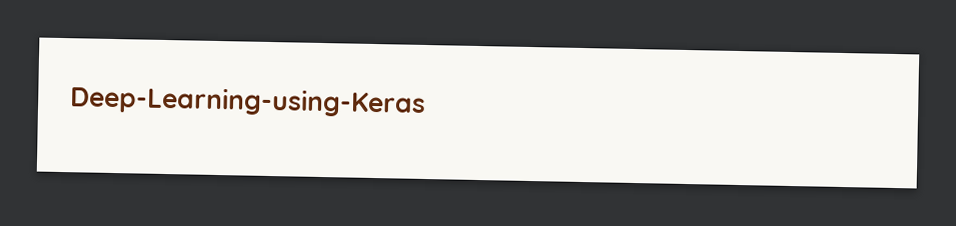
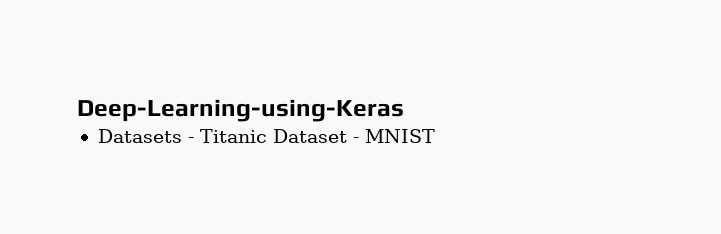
(426, 101) none -> [97,129,435,143] // Datasets - Titanic Dataset - MNIST

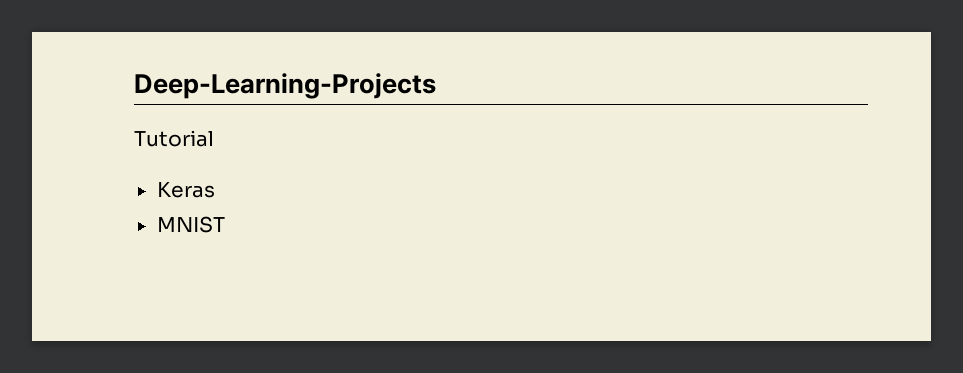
[77,99,404,122] [97,129,359,143] Deep-Learning-using-Keras // Datasets - Titanic Dataset - -> [134,73,436,99] [134,130,214,147] [156,182,215,198] Deep-Learning-Projects // Tutorial // Keras //

